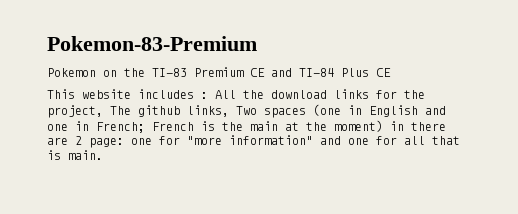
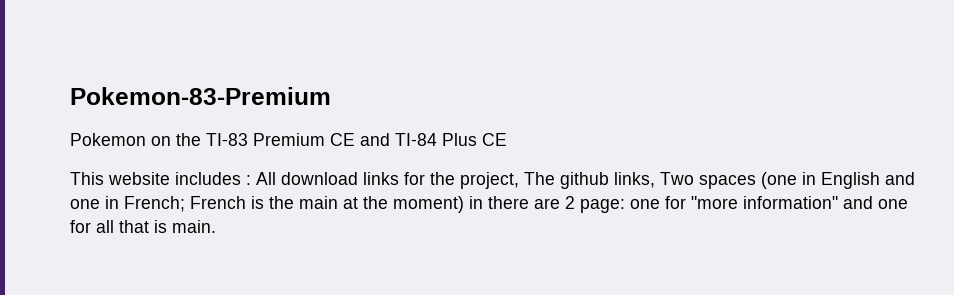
[243,90,264,99] the -> (276, 178) none

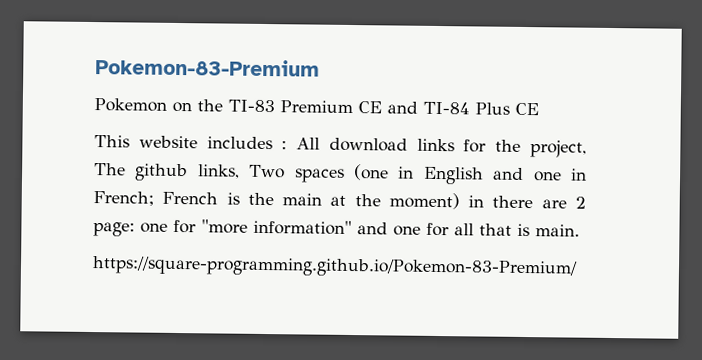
(216, 226) none -> [92,256,578,279] // https://square-programming.github.io/Pokemon-83-Premium/

